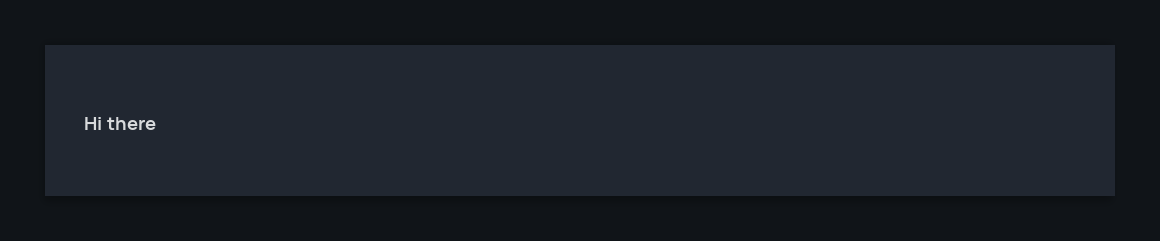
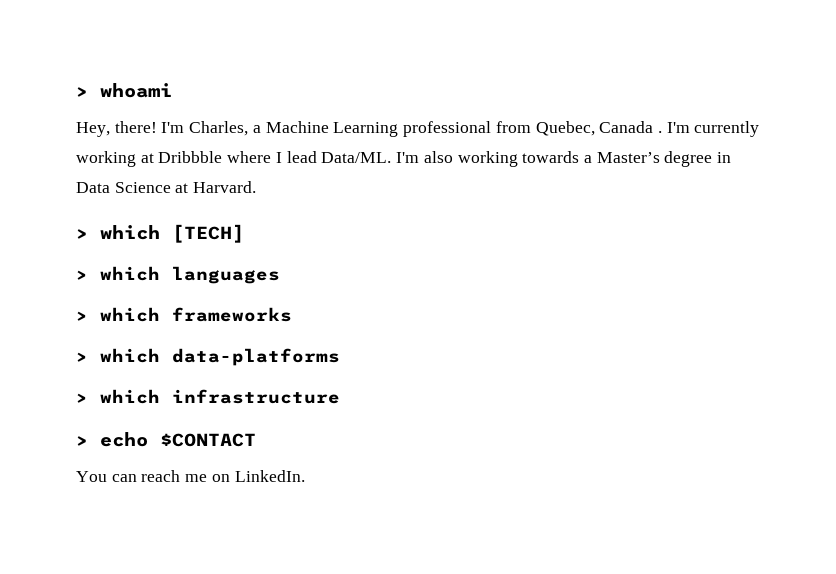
[84,117,156,130] Hi there -> [76,83,172,98] [76,121,760,137] [76,151,732,167] [76,181,257,193] [76,224,244,243] [76,266,280,284] [76,307,292,322] [76,348,340,366] [76,389,340,404] [76,432,256,447] [76,470,305,482] > whoami // Hey, there! I'm Charles, a Machine Learning professional from Quebec, Canada . I'm currently working at Dribbble where I lead Data/ML. I'm also working towards a Master’s degree in Data Science at Harvard. // > which [TECH] // > which languages // > which frameworks // > which data-platforms // > which infrastructure // > echo $CONTACT // You can reach me on LinkedIn.

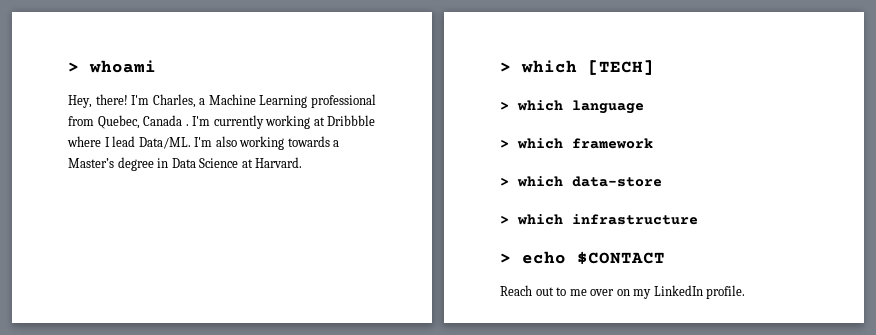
[172,266,280,284] [76,307,292,322] [76,348,340,366] languages // > which frameworks // > which data-platforms -> [572,100,644,114] [500,138,653,149] [500,176,662,187] language // > which framework // > which data-store
[76,470,305,482] You can reach me on LinkedIn. -> [500,285,746,299] Reach out to me over on my LinkedIn profile.

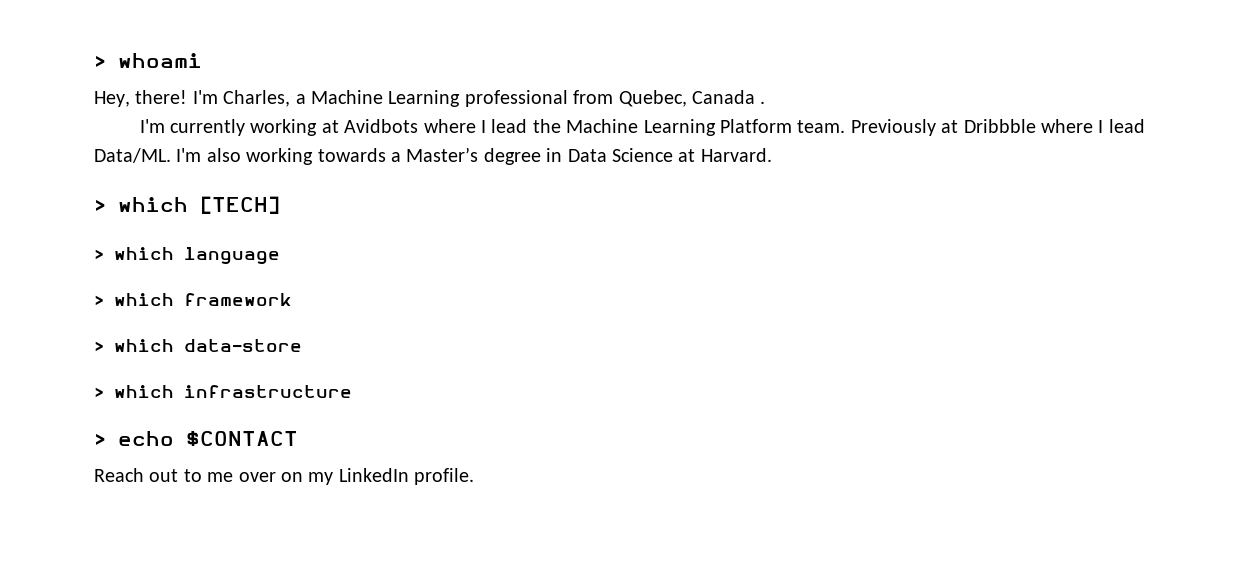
(189, 125) none -> (766, 102) //
(325, 121) none -> [344,119,959,136] Avidbots where I lead the Machine Learning Platform team. Previously at

